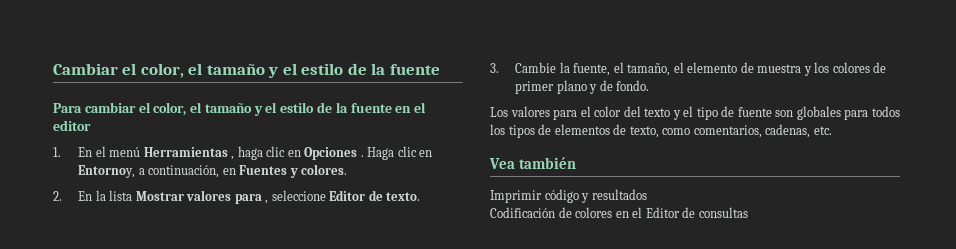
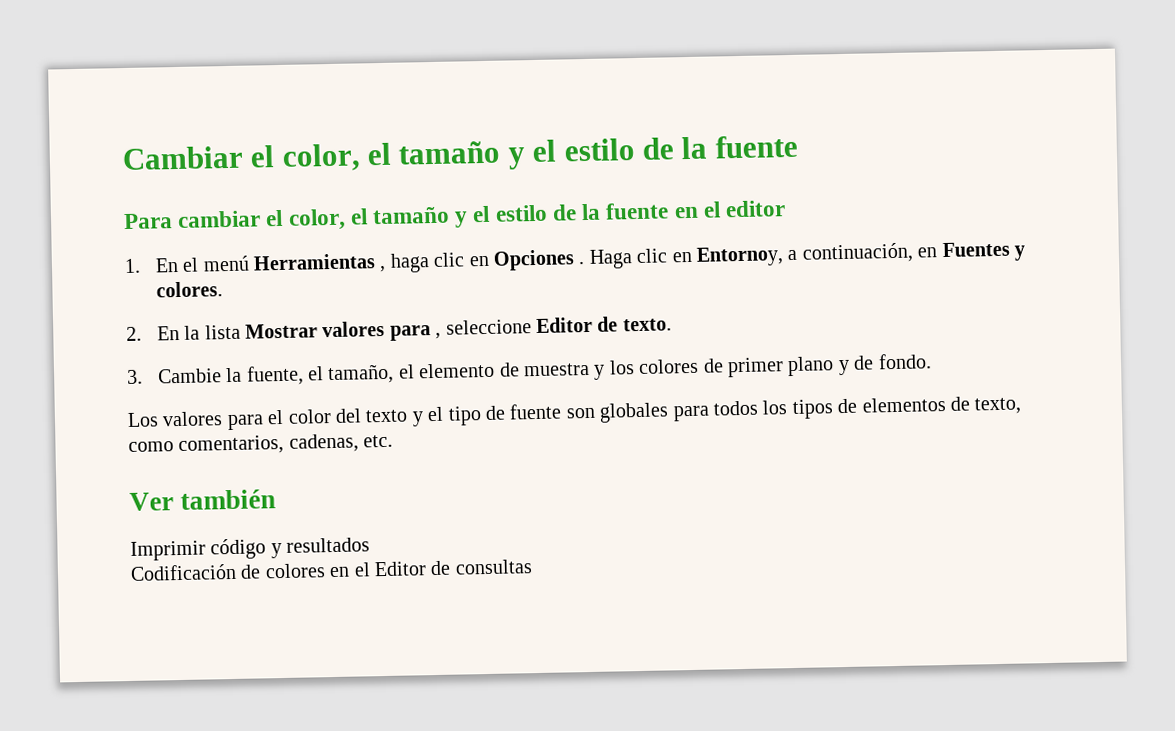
[489,158,515,169] Vea -> [129,492,174,511] Ver

